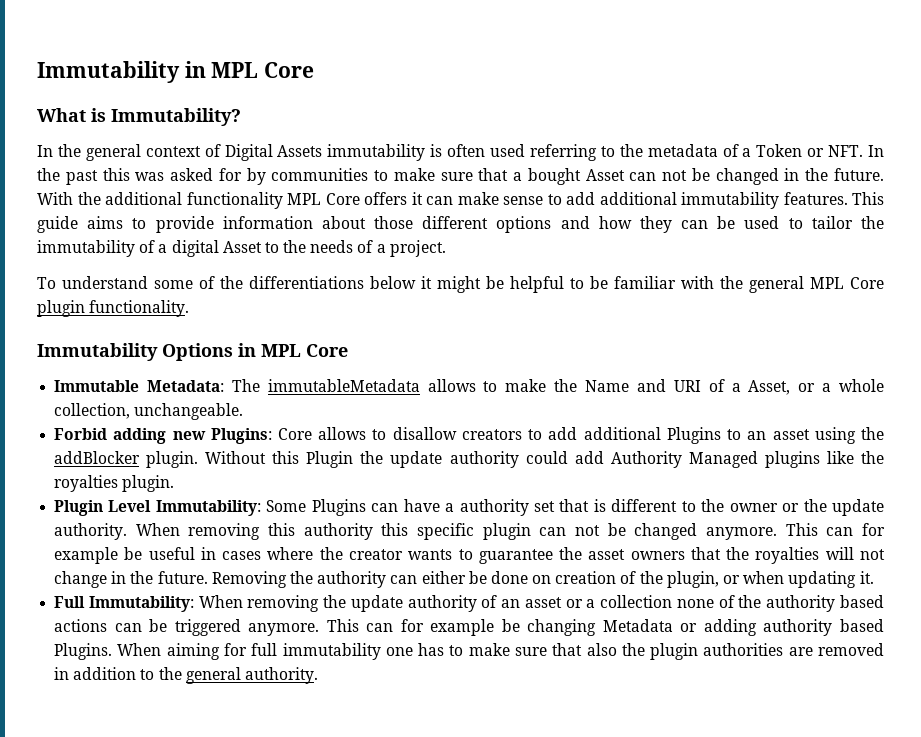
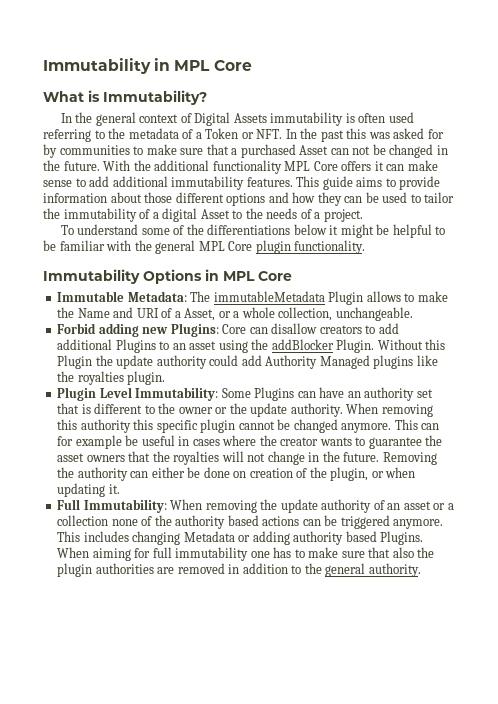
[527,168,581,185] bought -> [240,144,296,158] purchased
(420, 385) none -> [328,291,364,305] Plugin
[318,427,387,440] allows to -> [249,327,268,334] can
[146,451,199,468] plugin. -> [336,339,375,353] Plugin.
[445,503,455,512] a -> [347,391,361,398] an
[539,525,601,536] can not -> [238,421,275,430] cannot
[366,619,520,636] can for example be -> [83,531,129,542] includes

